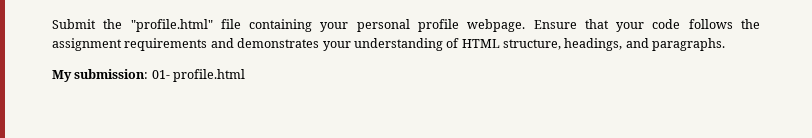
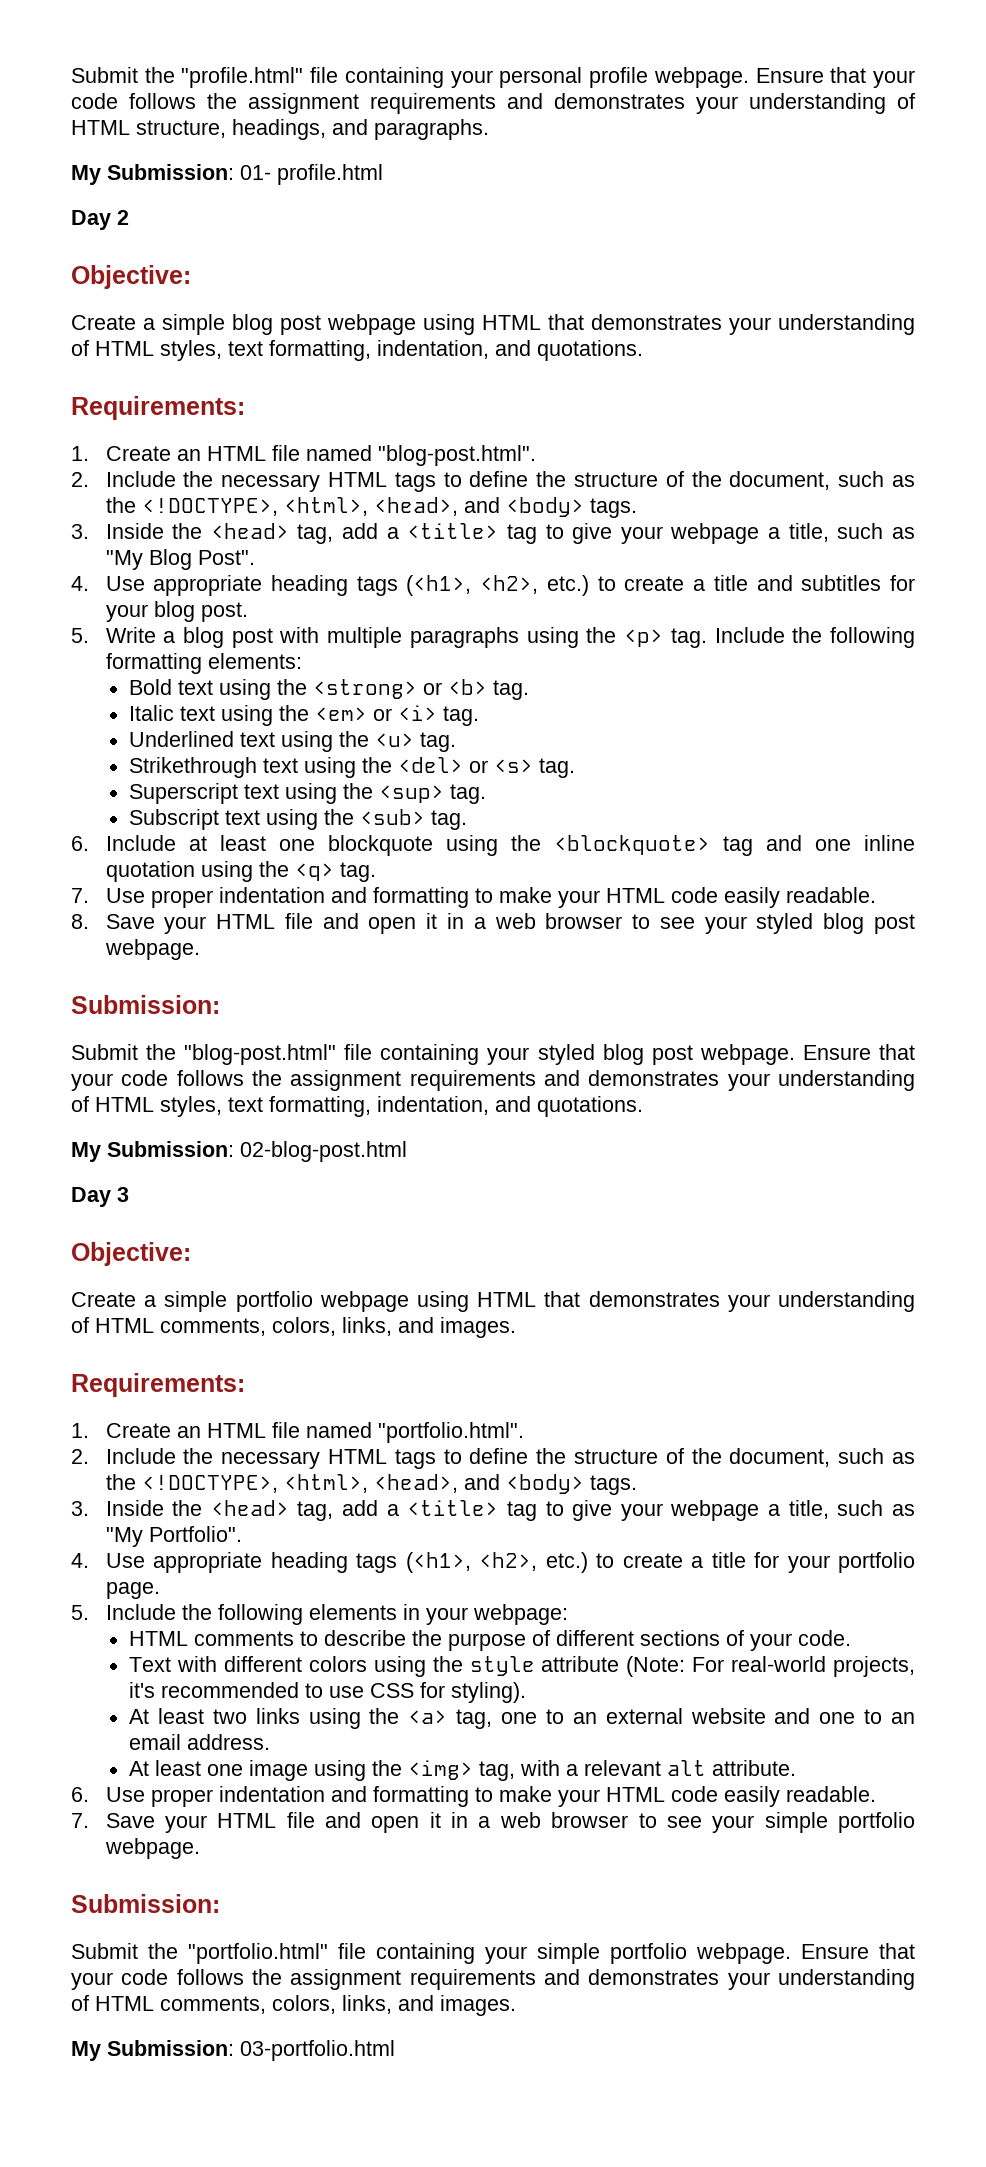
[74,69,149,79] submission: -> [107,164,234,180] Submission:
(246, 75) none -> [71,210,129,230] [71,265,191,289] [71,314,915,335] [71,340,643,361] [71,396,245,420] [71,445,536,466] [71,471,915,492] [105,497,637,518] [71,523,915,544] [105,549,255,570] [71,575,915,596] [105,601,248,622] [71,627,915,648] [105,653,302,674] [129,679,530,700] [129,705,480,726] [129,731,457,752] [129,757,576,778] [129,783,487,804] [129,809,468,830] [71,835,916,856] [105,861,376,882] [71,887,876,908] [71,913,916,934] [104,939,200,960] [71,995,220,1014] [71,1044,916,1065] [71,1070,916,1091] [71,1096,643,1117] [71,1141,407,1162] [71,1187,129,1207] [71,1242,191,1266] [71,1291,915,1312] [71,1317,516,1338] [71,1373,245,1397] [71,1422,524,1443] [71,1448,915,1469] [105,1474,637,1495] [71,1500,915,1521] [105,1526,242,1547] [71,1552,916,1573] [105,1582,160,1599] [71,1604,568,1625] [129,1630,852,1651] [129,1656,915,1677] [129,1682,527,1703] [129,1708,916,1729] [129,1734,271,1750] [129,1760,797,1781] [71,1786,876,1807] [71,1812,916,1833] [104,1838,200,1859] [71,1894,220,1913] [71,1943,915,1964] [71,1969,916,1990] [71,1995,516,2016] [71,2040,395,2061] // Day 2 // Objective: // Create a simple blog post webpage using HTML that demonstrates your understanding of HTML styles, text formatting, indentation, and quotations. // Requirements: // 1. Create an HTML file named "blog-post.html". // 2. Include the necessary HTML tags to define the structure of the document, such as the <!DOCTYPE>, <html>, <head>, and <body> tags. // 3. Inside the <head> tag, add a <title> tag to give your webpage a title, such as "My Blog Post". // 4. Use appropriate heading tags (<h1>, <h2>, etc.) to create a title and subtitles for your blog post. // 5. Write a blog post with multiple paragraphs using the <p> tag. Include the following formatting elements: // Bold text using the <strong> or <b> tag. // Italic text using the <em> or <i> tag. // Underlined text using the <u> tag. // Strikethrough text using the <del> or <s> tag. // Superscript text using the <sup> tag. // Subscript text using the <sub> tag. // 6. Include at least one blockquote using the <blockquote> tag and one inline quotation using the <q> tag. // 7. Use proper indentation and formatting to make your HTML code easily readable. // 8. Save your HTML file and open it in a web browser to see your styled blog post webpage. // Submission: // Submit the "blog-post.html" file containing your styled blog post webpage. Ensure that your code follows the assignment requirements and demonstrates your understanding of HTML styles, text formatting, indentation, and quotations. // My Submission: 02-blog-post.html // Day 3 // Objective: // Create a simple portfolio webpage using HTML that demonstrates your understanding of HTML comments, colors, links, and images. // Requirements: // 1. Create an HTML file named "portfolio.html". // 2. Include the necessary HTML tags to define the structure of the document, such as the <!DOCTYPE>, <html>, <head>, and <body> tags. // 3. Inside the <head> tag, add a <title> tag to give your webpage a title, such as "My Portfolio". // 4. Use appropriate heading tags (<h1>, <h2>, etc.) to create a title for your portfolio page. // 5. Include the following elements in your webpage: // HTML comments to describe the purpose of different sections of your code. // Text with different colors using the style attribute (Note: For real-world projects, it's recommended to use CSS for styling). // At least two links using the <a> tag, one to an external website and one to an email address. // At least one image using the <img> tag, with a relevant alt attribute. // 6. Use proper indentation and formatting to make your HTML code easily readable. // 7. Save your HTML file and open it in a web browser to see your simple portfolio webpage. // Submission: // Submit the "portfolio.html" file containing your simple portfolio webpage. Ensure that your code follows the assignment requirements and demonstrates your understanding of HTML comments, colors, links, and images. // My Submission: 03-portfolio.html

